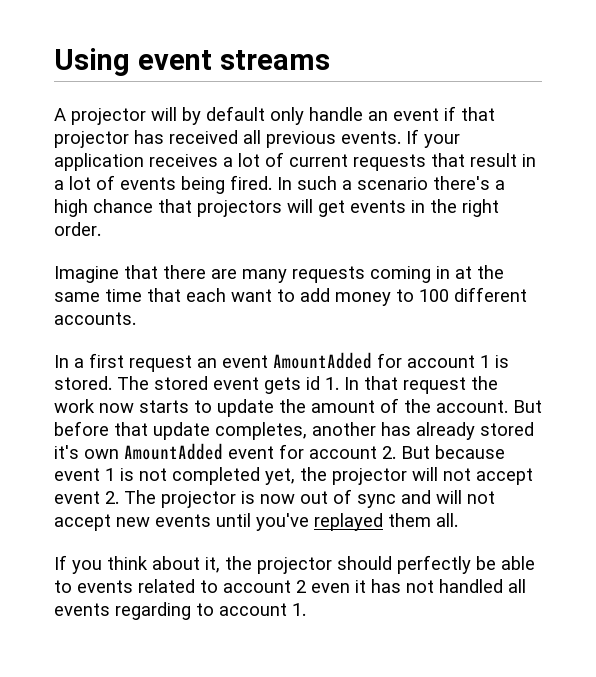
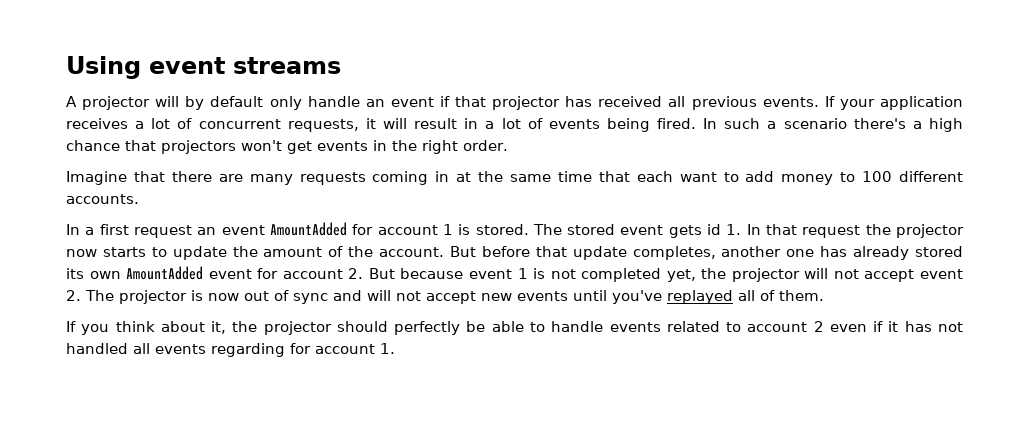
[289,153,465,171] current requests that -> [198,118,407,132] concurrent requests, it will
[287,199,313,213] will -> [241,140,282,151] won't
[54,399,95,413] work -> [896,224,965,238] projector
(376, 429) none -> [786,249,815,257] one
[54,445,79,459] it's -> [66,268,84,279] its
[388,513,458,527] them all. -> [738,290,824,301] all of them.
(72, 586) none -> [551,321,604,332] handle
(350, 588) none -> [873,321,884,332] if
[196,603,214,616] to -> [290,343,311,354] for

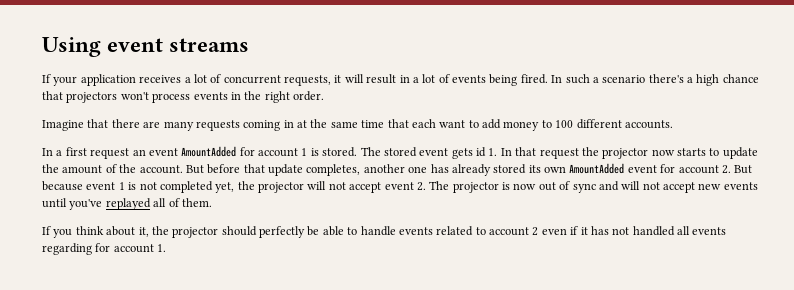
[66,96,819,110] A projector will by default only handle an event if that projector has received all previous events. -> (250, 45) none
[287,141,312,154] get -> [152,93,191,103] process

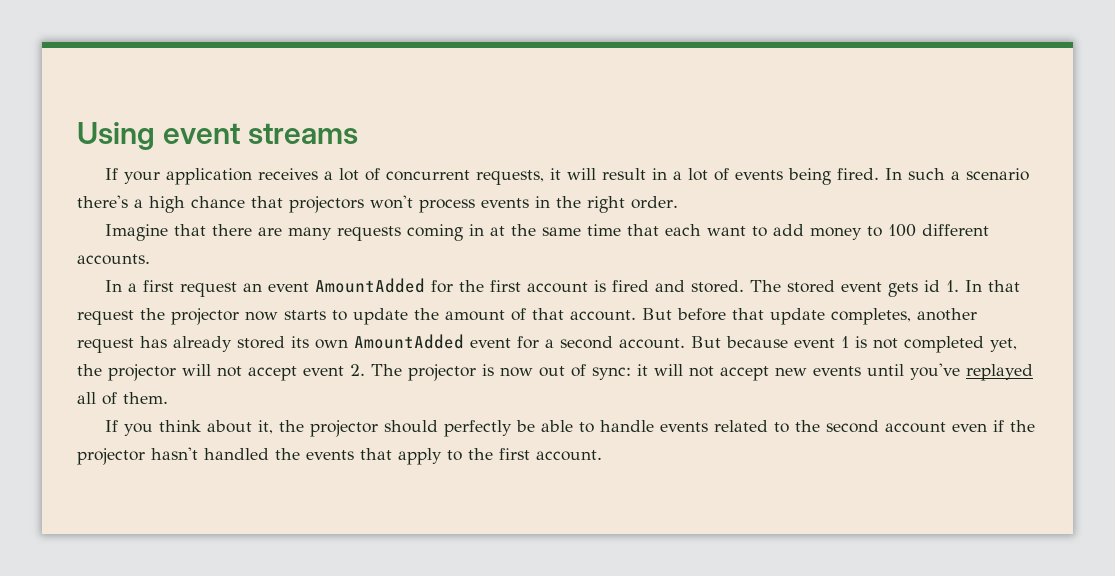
[258,148,319,157] account 1 is -> [458,280,685,293] the first account is fired and
[119,164,137,173] the -> [532,308,564,320] that
[408,166,428,173] one -> [77,338,134,353] request
[678,165,731,174] account 2. -> [545,336,685,349] a second account.
[572,181,619,193] sync and -> [592,364,648,380] sync: it
[489,226,727,236] [42,243,167,255] account 2 even if it has not handled all events regarding for account 1. -> [794,420,1035,433] [77,447,602,465] the second account even if the projector hasn't handled the events that apply to the first account.

